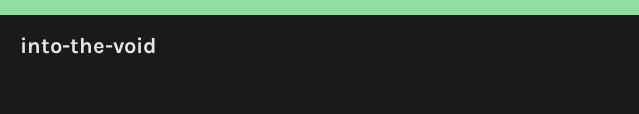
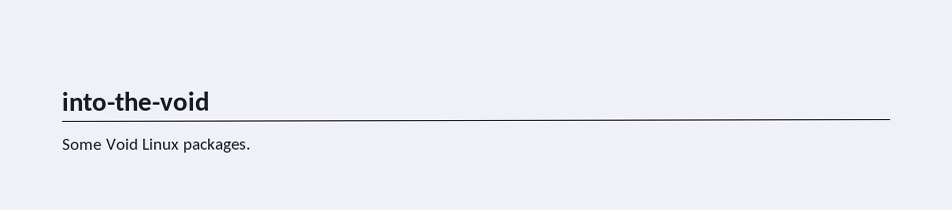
(157, 45) none -> [62,138,251,153] // Some Void Linux packages.

